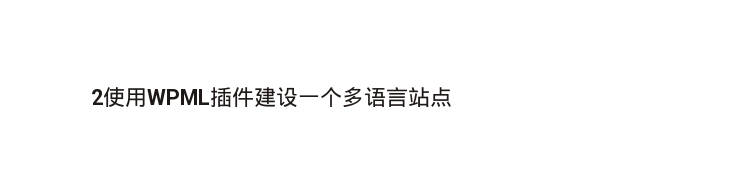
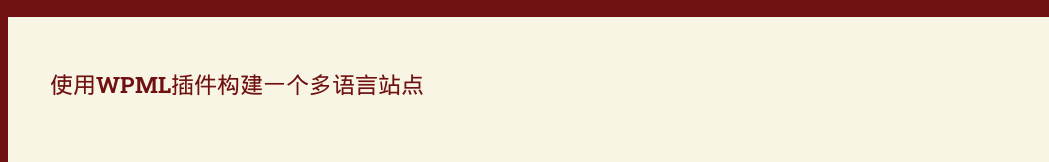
[91,89,103,105] 2 -> (50, 85) none
[254,87,298,107] 建设 -> [217,74,263,96] 构建

